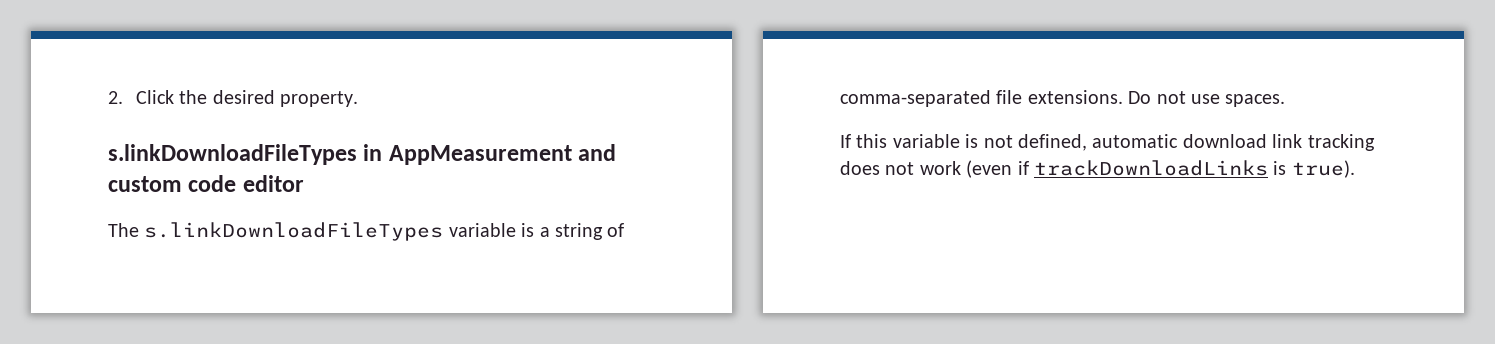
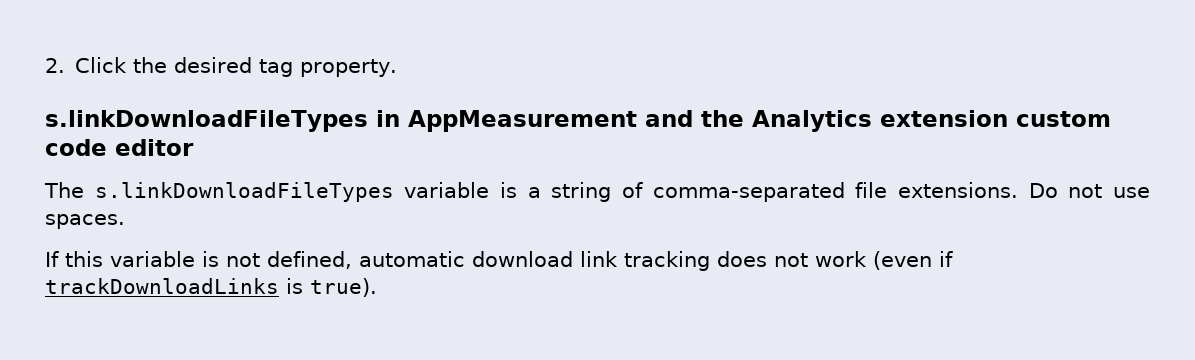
(275, 97) none -> [259,59,294,77] tag
(617, 152) none -> [700,110,1008,132] the Analytics extension

